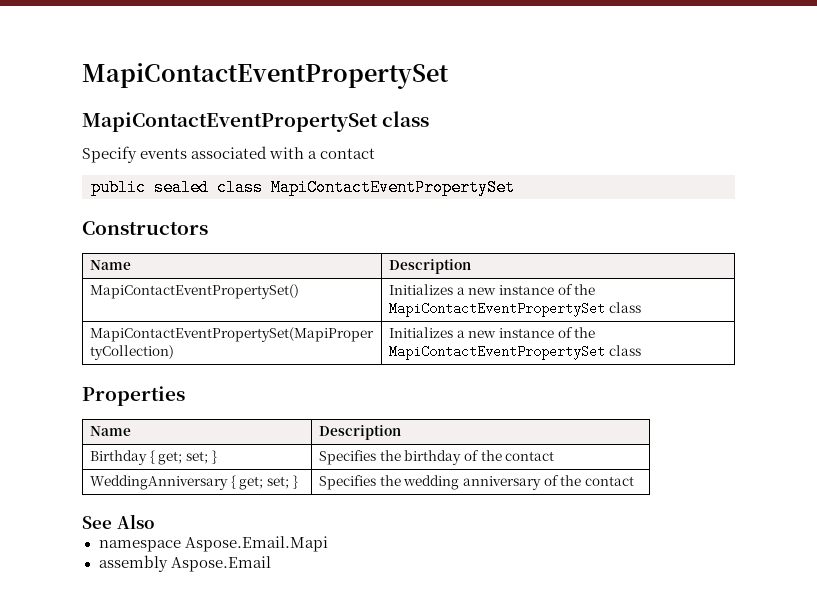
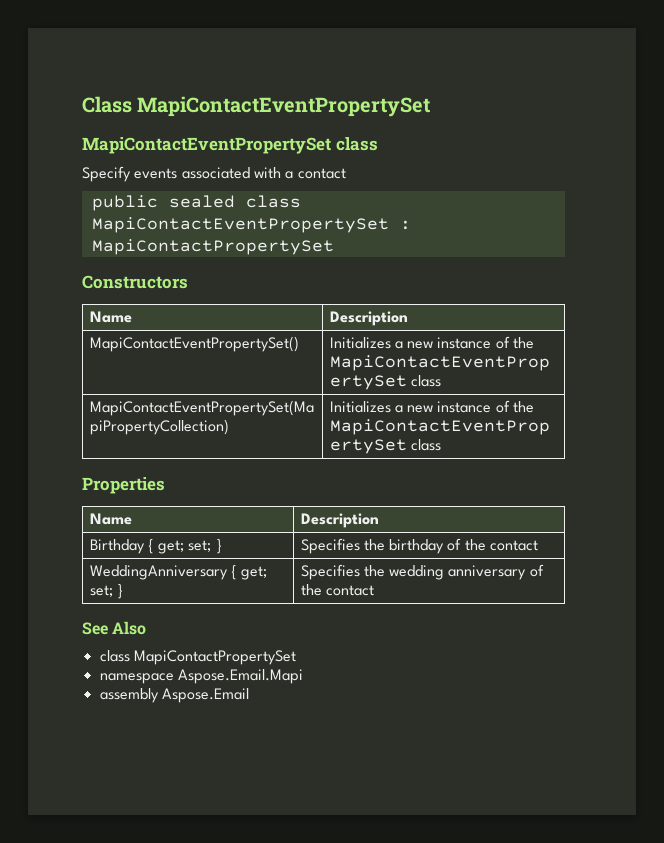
(82, 76) none -> [82,96,132,113] Class
(515, 187) none -> [399,220,411,230] [91,239,334,255] : MapiContactPropertySet
(155, 521) none -> [99,650,296,665] // class MapiContactPropertySet

